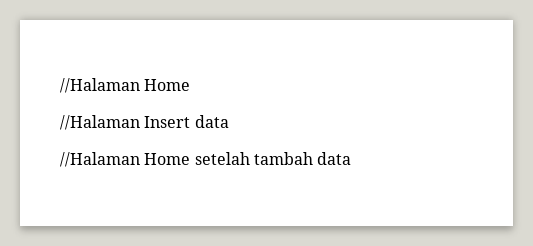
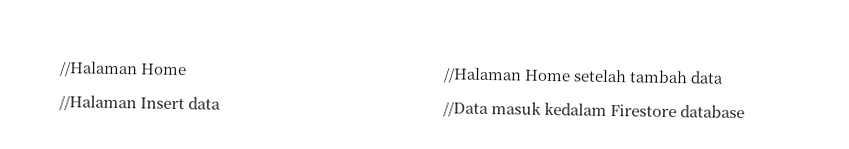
(352, 158) none -> [443,101,746,119] // //Data masuk kedalam Firestore database

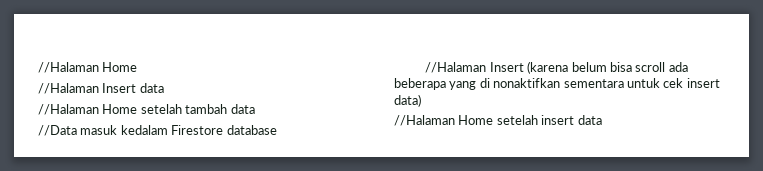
(746, 111) none -> [425,61,688,74] [394,78,720,90] [394,94,421,107] [394,115,602,126] // //Halaman Insert (karena belum bisa scroll ada beberapa yang di nonaktifkan sementara untuk cek insert data) // //Halaman Home setelah insert data

